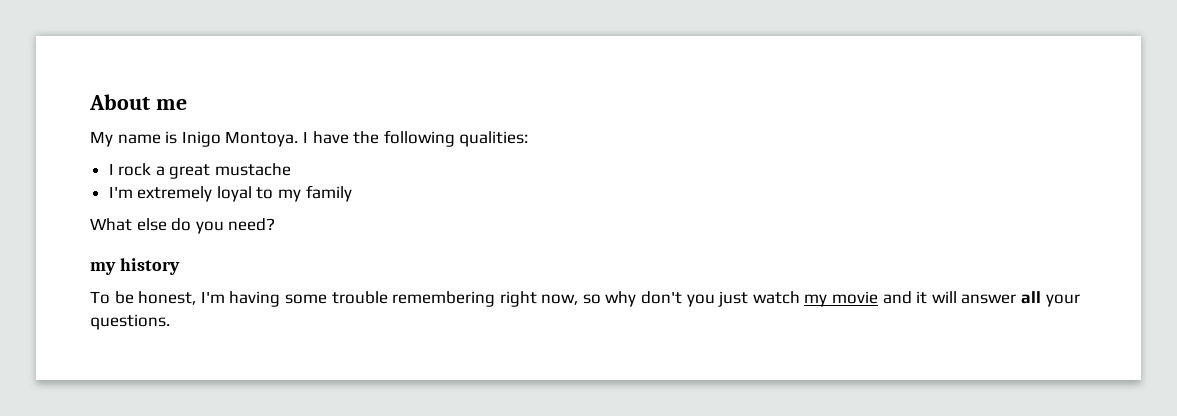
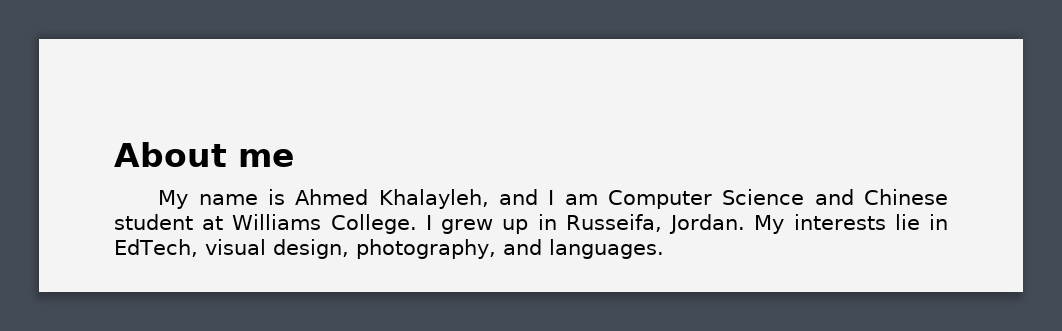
[181,130,529,147] [108,163,292,179] [108,185,352,202] [90,218,276,234] [90,258,180,275] [90,291,1080,307] [90,314,170,330] Inigo Montoya. I have the following qualities: // I rock a great mustache // I'm extremely loyal to my family // What else do you need? // my history // To be honest, I'm having some trouble remembering right now, so why don't you just watch my movie and it will answer all your questions. -> [295,189,948,209] [114,214,948,234] [114,239,664,259] Ahmed Khalayleh, and I am Computer Science and Chinese student at Williams College. I grew up in Russeifa, Jordan. My interests lie in EdTech, visual design, photography, and languages.

